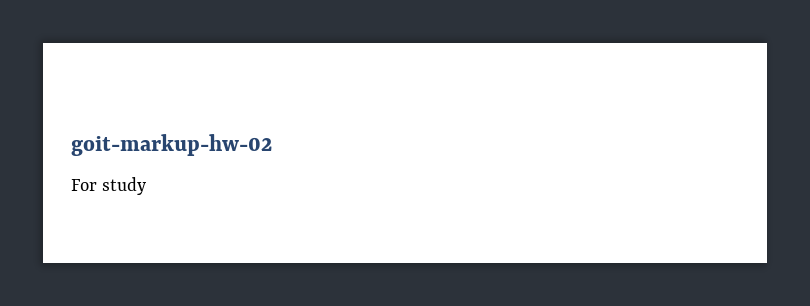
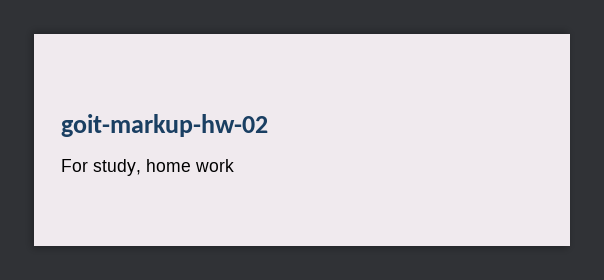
[102,177,147,195] study -> [93,159,234,176] study, home work

